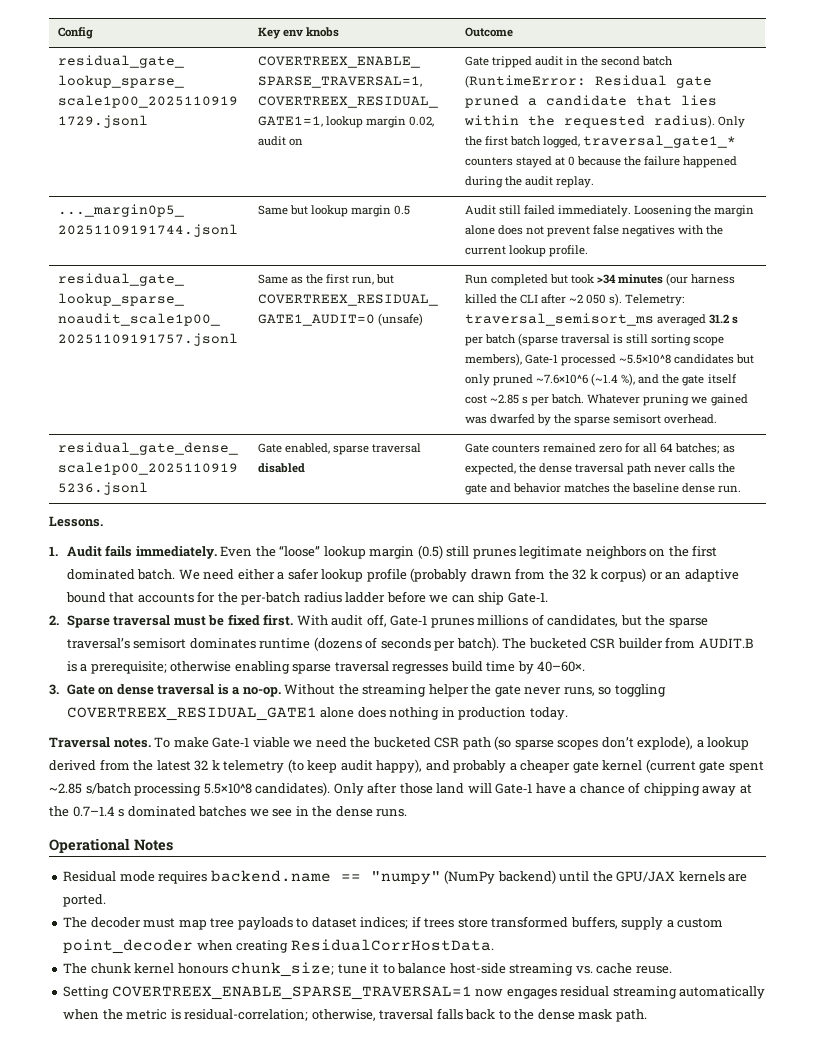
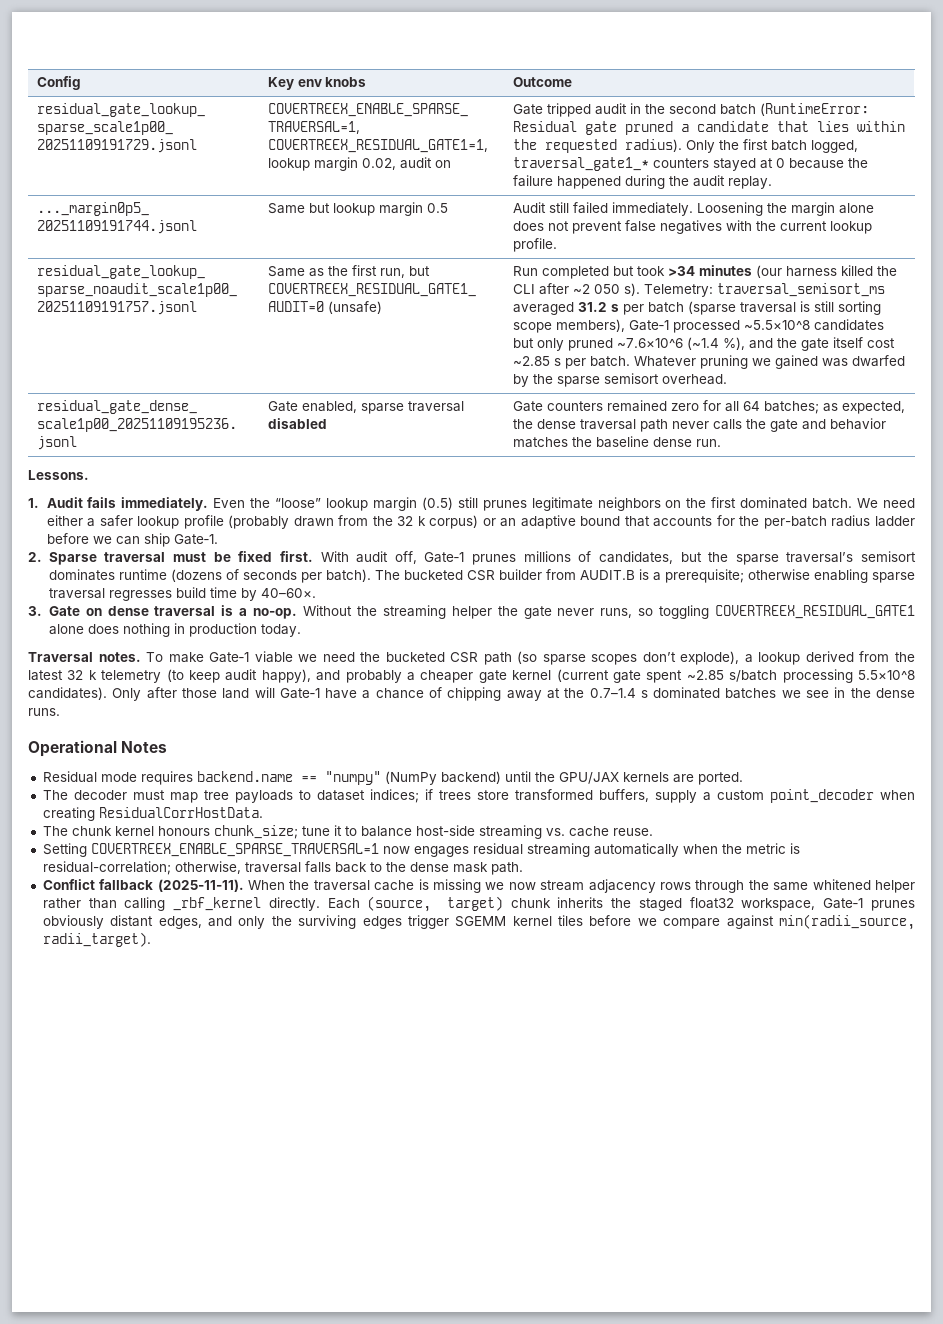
(647, 1015) none -> [42,879,916,893] [42,896,915,912] [42,914,915,930] [42,932,151,947] // Conflict fallback (2025‑11‑11). When the traversal cache is missing we now stream adjacency rows through the same whitened helper rather than calling _rbf_kernel directly. Each (source, target) chunk inherits the staged float32 workspace, Gate‑1 prunes obviously distant edges, and only the surviving edges trigger SGEMM kernel tiles before we compare against min(radii_source, radii_target).

